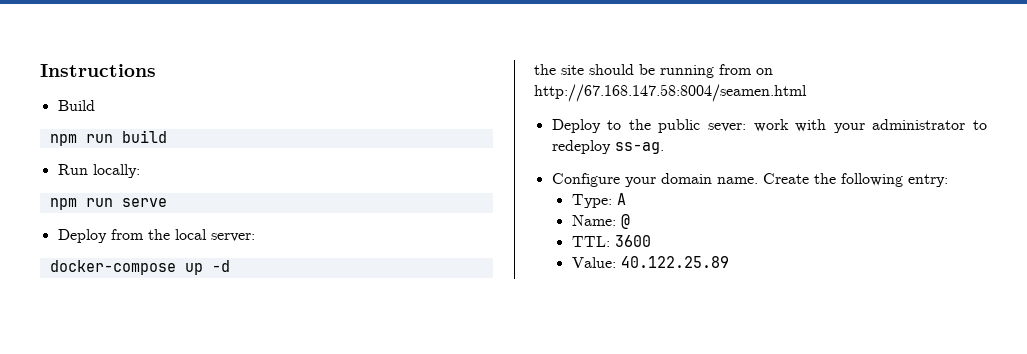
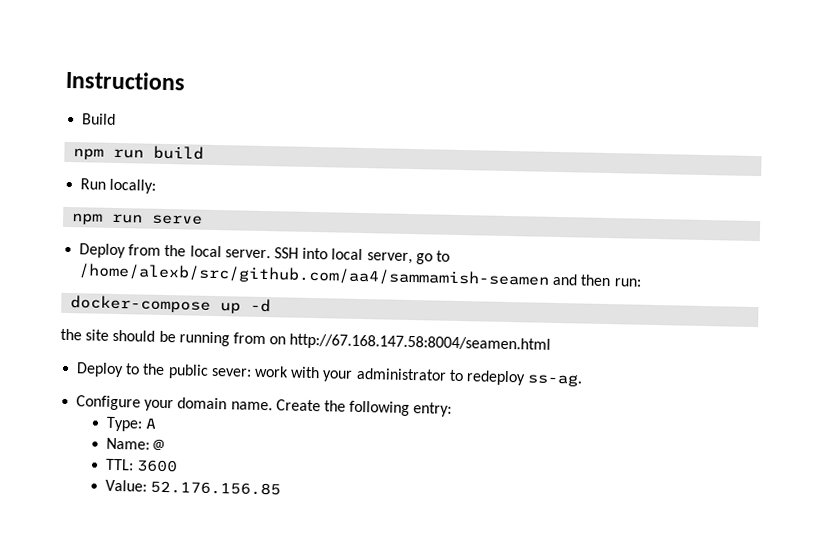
[210,233,255,242] server: -> [224,247,450,265] [78,263,641,288] server. SSH into local server, go to /home/alexb/src/github.com/aa4/sammamish-seamen and then run:
[620,256,729,268] 40.122.25.89 -> [149,480,281,496] 52.176.156.85

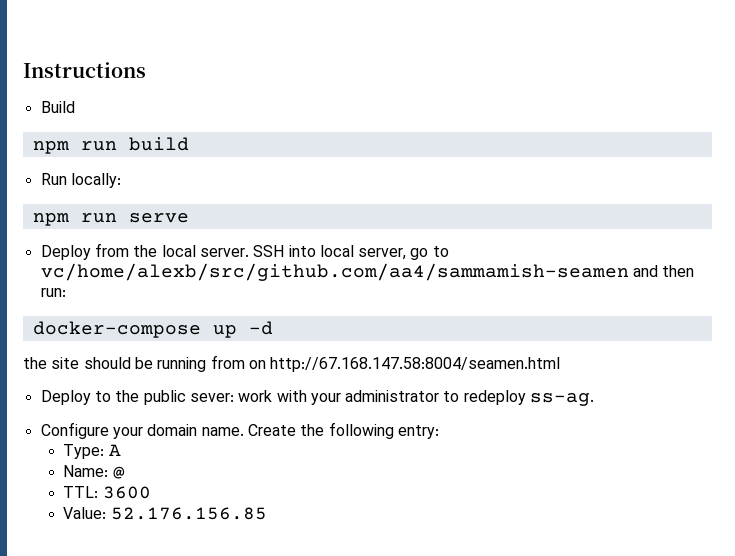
[78,263,551,288] /home/alexb/src/github.com/aa4/sammamish-seamen -> [40,263,629,281] vc/home/alexb/src/github.com/aa4/sammamish-seamen

